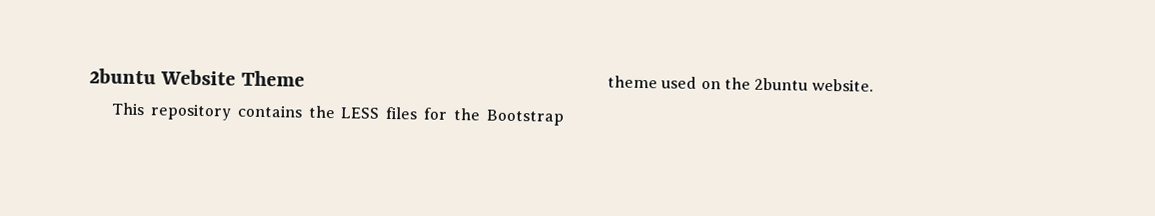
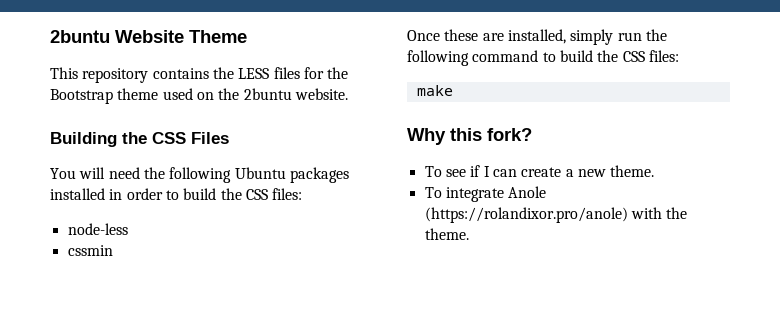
(874, 85) none -> [50,132,229,147] [50,167,349,183] [50,188,303,200] [67,223,128,235] [67,245,113,256] [407,29,667,45] [407,50,679,66] [416,85,453,96] [407,128,532,145] [424,165,655,177] [424,186,547,202] [424,207,688,223] [424,228,469,240] // Building the CSS Files // You will need the following Ubuntu packages installed in order to build the CSS files: // node-less // cssmin // Once these are installed, simply run the following command to build the CSS files: // make // Why this fork? // To see if I can create a new theme. // To integrate Anole (https://rolandixor.pro/anole) with the theme.

